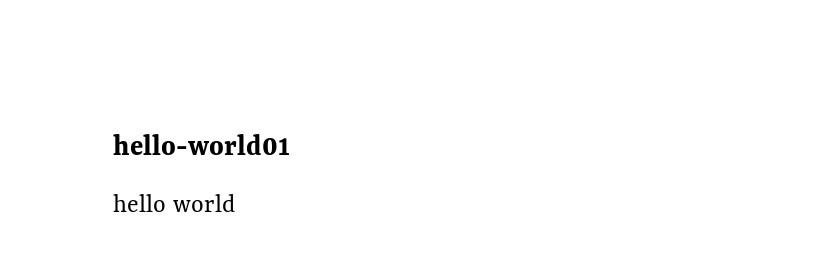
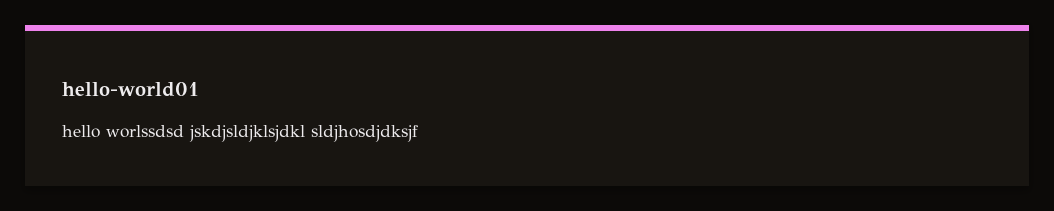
[173,194,236,212] world -> [106,125,418,142] worlssdsd jskdjsldjklsjdkl sldjhosdjdksjf

